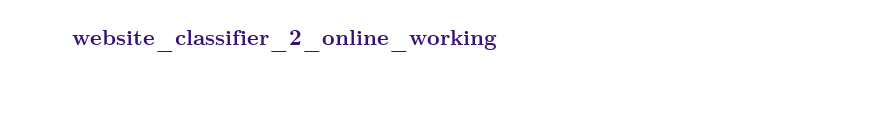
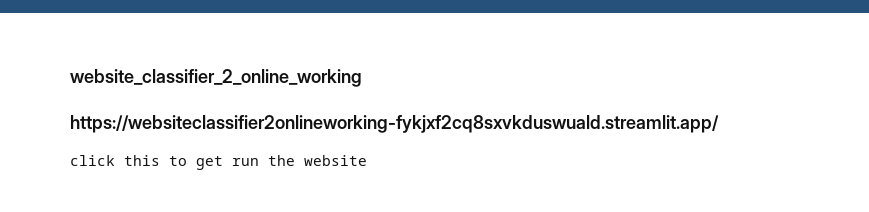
(497, 41) none -> [70,115,719,133] [70,155,367,170] // https://websiteclassifier2onlineworking-fykjxf2cq8sxvkduswuald.streamlit.app/ // click this to get run the website

